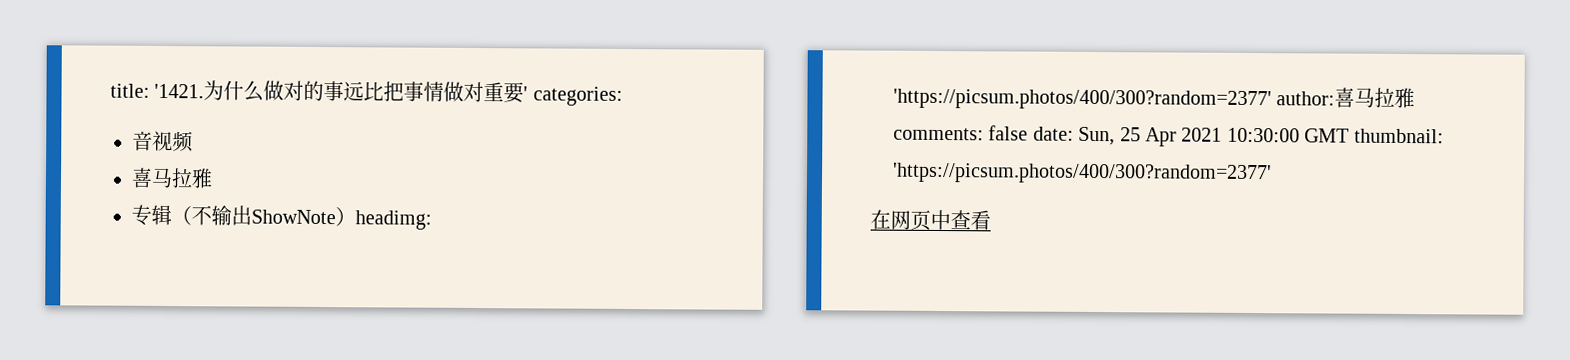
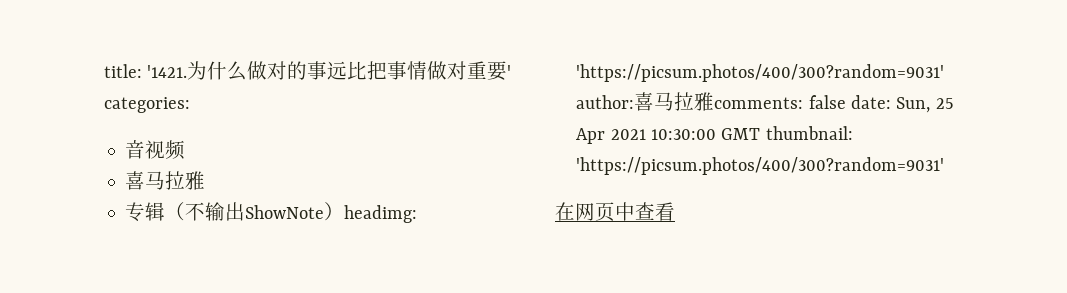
[893,88,1272,111] 'https://picsum.photos/400/300?random=2377' -> [576,64,945,82] 'https://picsum.photos/400/300?random=9031'
[892,162,1272,185] 'https://picsum.photos/400/300?random=2377' -> [576,157,945,175] 'https://picsum.photos/400/300?random=9031'

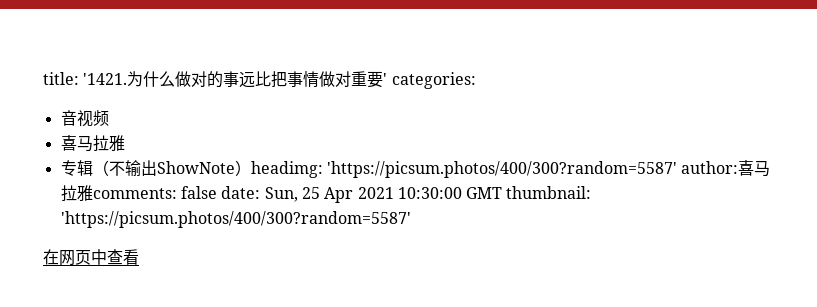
[576,64,945,82] 'https://picsum.photos/400/300?random=9031' -> [326,161,677,178] 'https://picsum.photos/400/300?random=5587'
[576,157,945,175] 'https://picsum.photos/400/300?random=9031' -> [60,211,411,228] 'https://picsum.photos/400/300?random=5587'

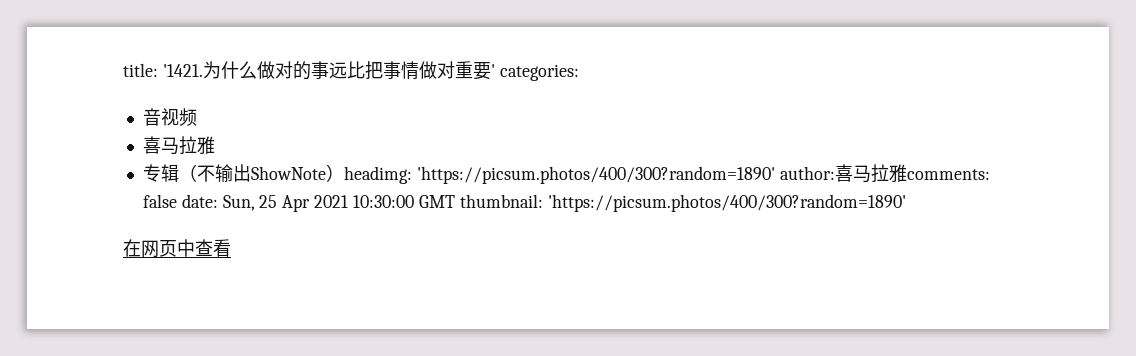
[326,161,677,178] 'https://picsum.photos/400/300?random=5587' -> [416,166,775,184] 'https://picsum.photos/400/300?random=1890'
[60,211,411,228] 'https://picsum.photos/400/300?random=5587' -> [547,194,906,212] 'https://picsum.photos/400/300?random=1890'

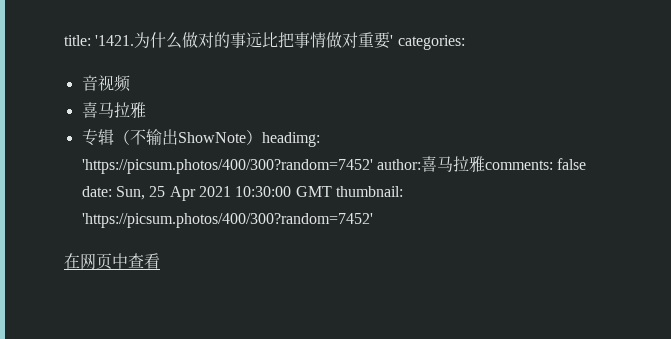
[416,166,775,184] 'https://picsum.photos/400/300?random=1890' -> [81,159,373,174] 'https://picsum.photos/400/300?random=7452'
[547,194,906,212] 'https://picsum.photos/400/300?random=1890' -> [81,213,373,228] 'https://picsum.photos/400/300?random=7452'

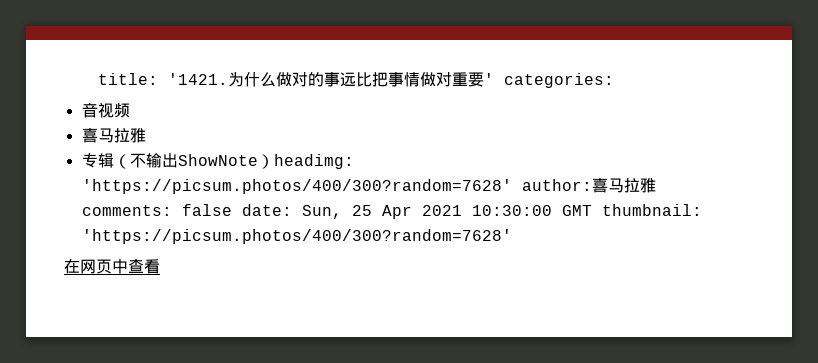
[81,159,373,174] 'https://picsum.photos/400/300?random=7452' -> [81,179,512,194] 'https://picsum.photos/400/300?random=7628'
[81,213,373,228] 'https://picsum.photos/400/300?random=7452' -> [81,229,512,244] 'https://picsum.photos/400/300?random=7628'

